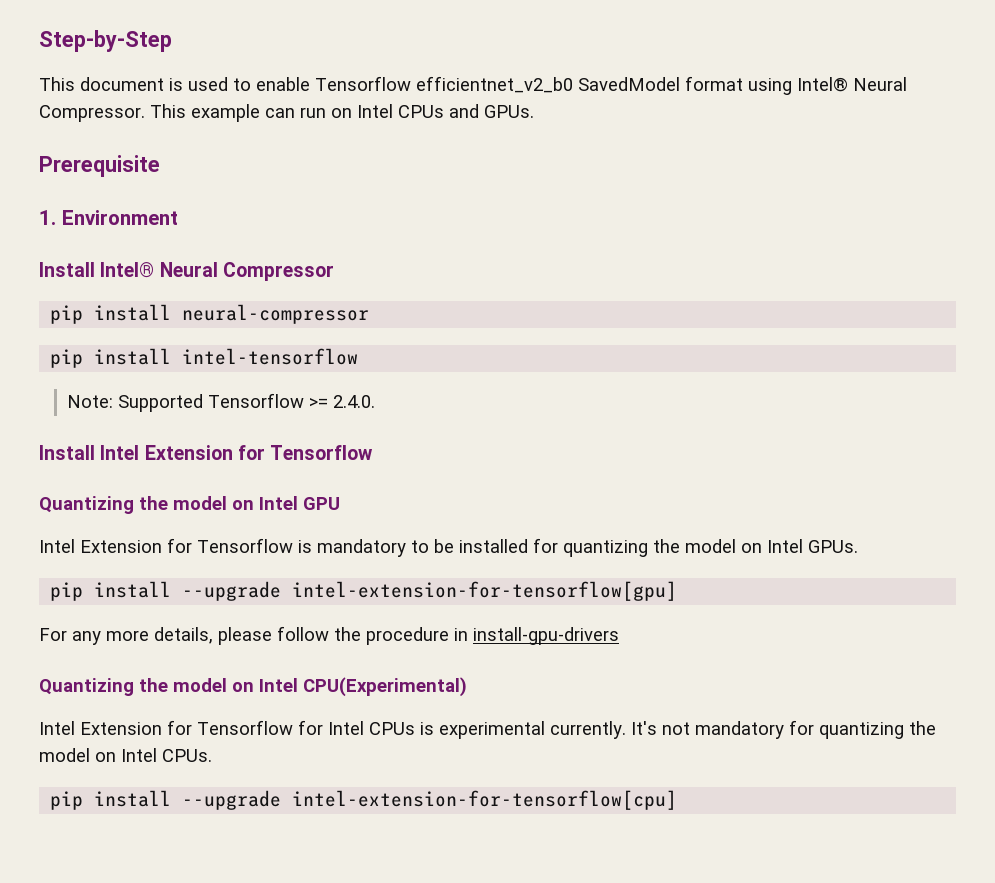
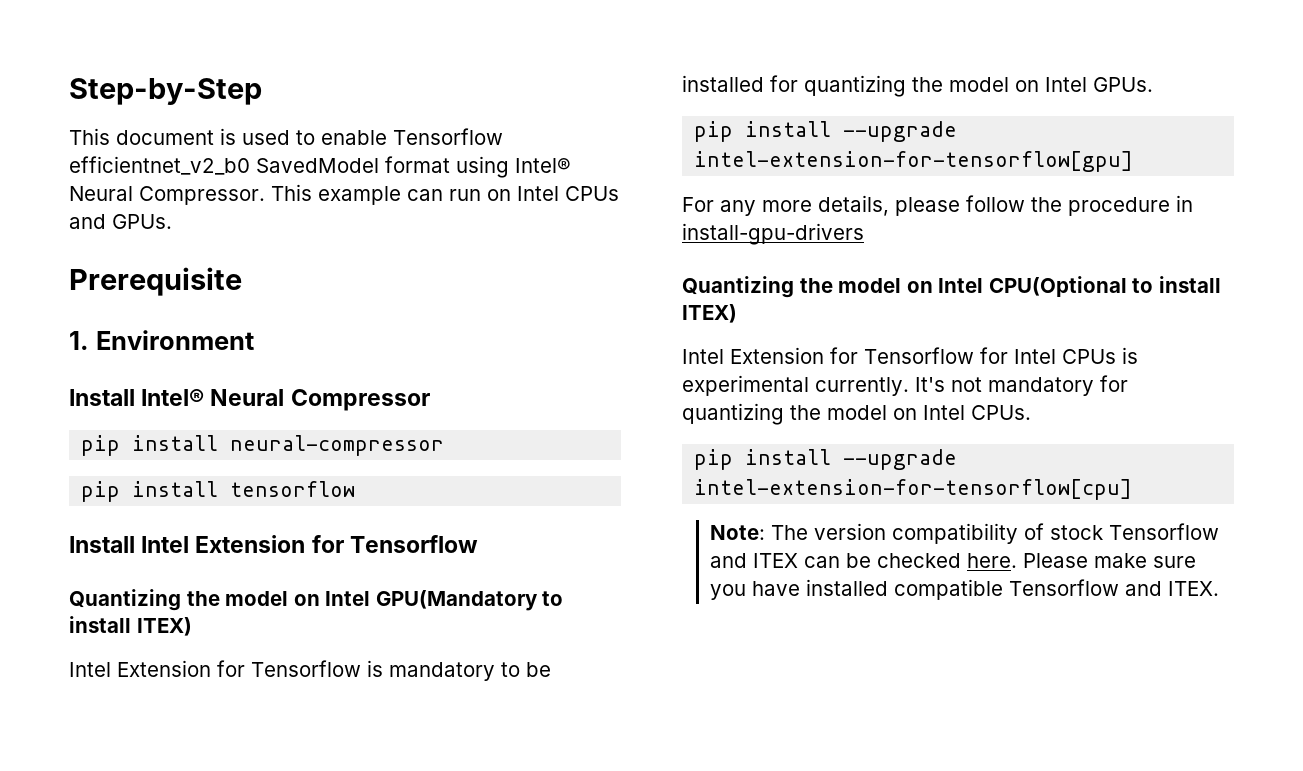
[182,348,359,365] [67,393,376,412] intel-tensorflow // Note: Supported Tensorflow >= 2.4.0. -> [230,481,356,497] tensorflow
[303,497,340,510] GPU -> [375,590,564,611] [69,616,192,636] GPU(Mandatory to install ITEX)
[303,677,467,697] CPU(Experimental) -> [988,276,1221,297] [682,304,737,323] CPU(Optional to install ITEX)
(678, 800) none -> [710,523,1220,544] [710,553,1197,568] [710,579,1220,600] // Note: The version compatibility of stock Tensorflow and ITEX can be checked here. Please make sure you have installed compatible Tensorflow and ITEX.

